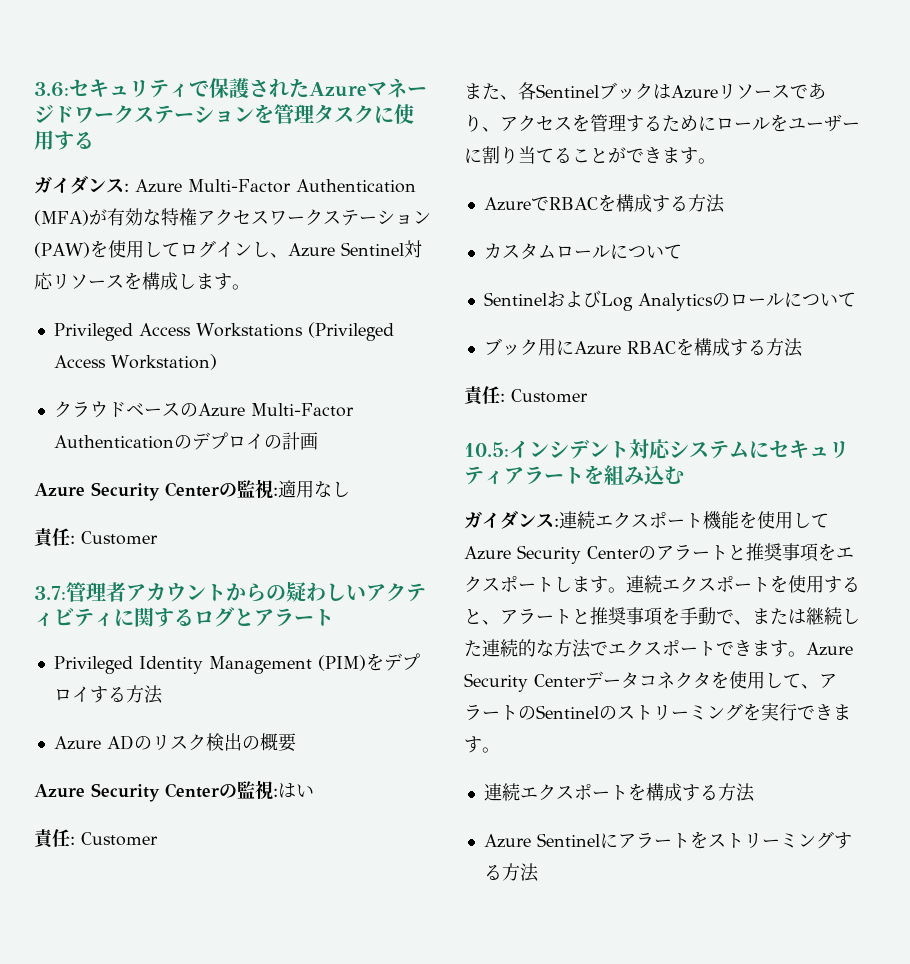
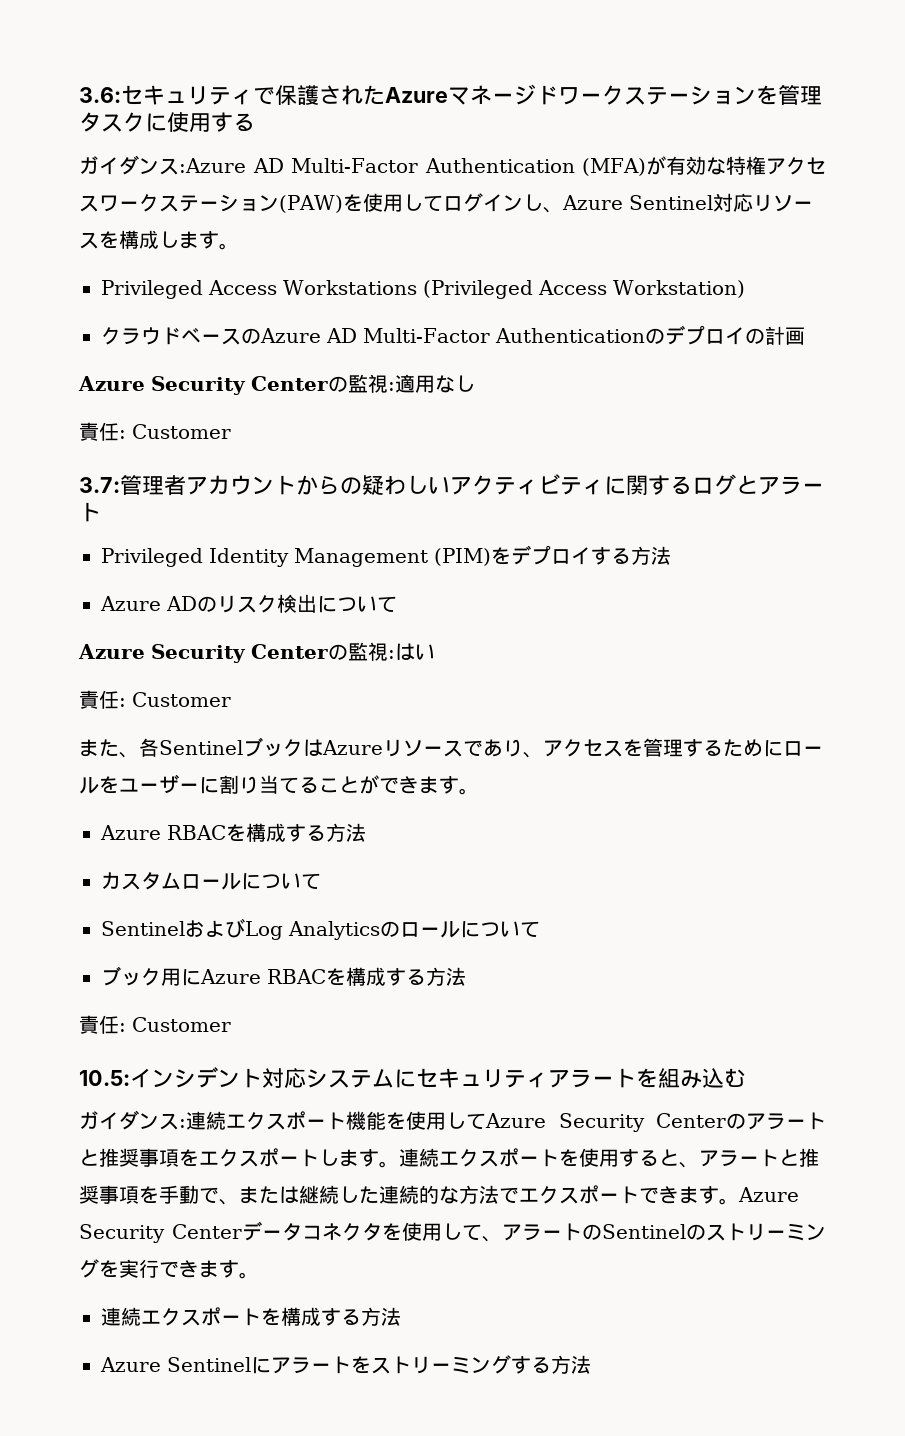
[124,179,182,193] : Azure -> [179,158,284,173] :Azure AD
(245, 410) none -> [326,328,357,343] AD
[241,733,296,752] の概要 -> [317,596,397,613] について
[530,196,549,211] で -> (161, 832) none

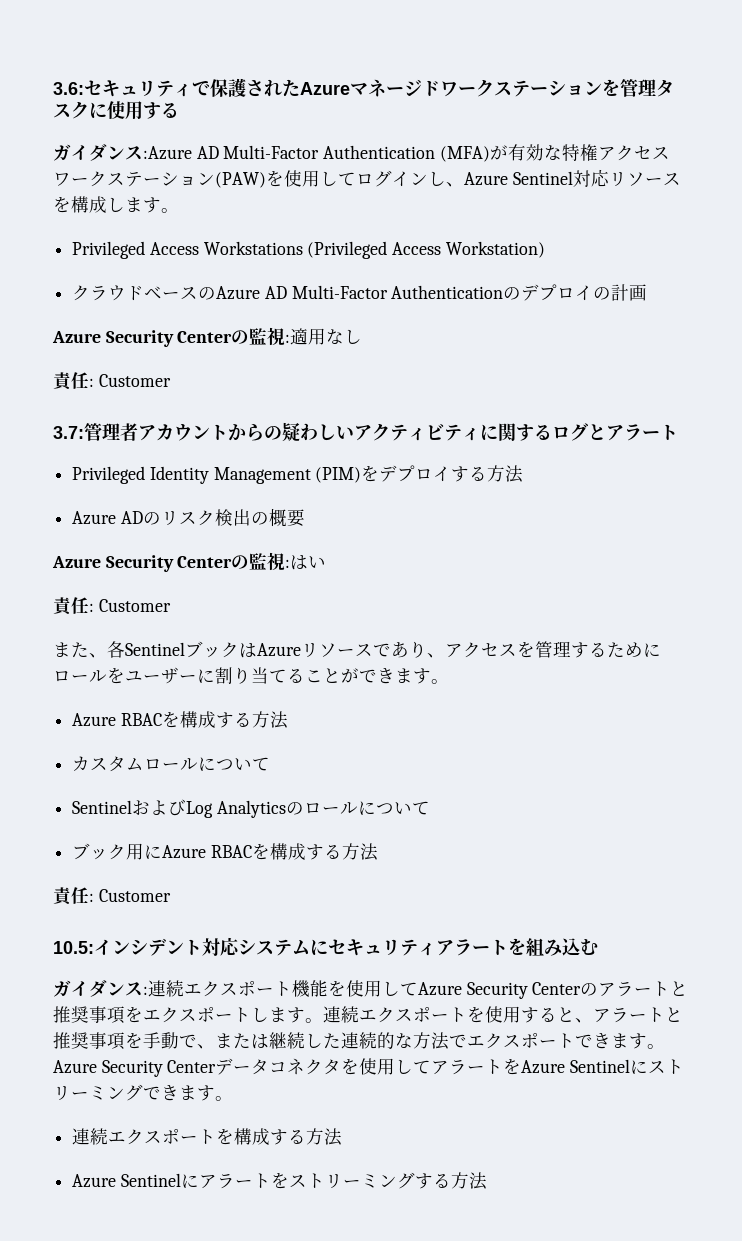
[317,596,397,613] について -> [250,508,305,527] の概要
[482,1223,826,1242] [79,1259,159,1278] 、アラートのSentinelのストリーミングを実行 -> [431,1058,685,1075] [53,1084,143,1101] アラートをAzure Sentinelにストリーミング

